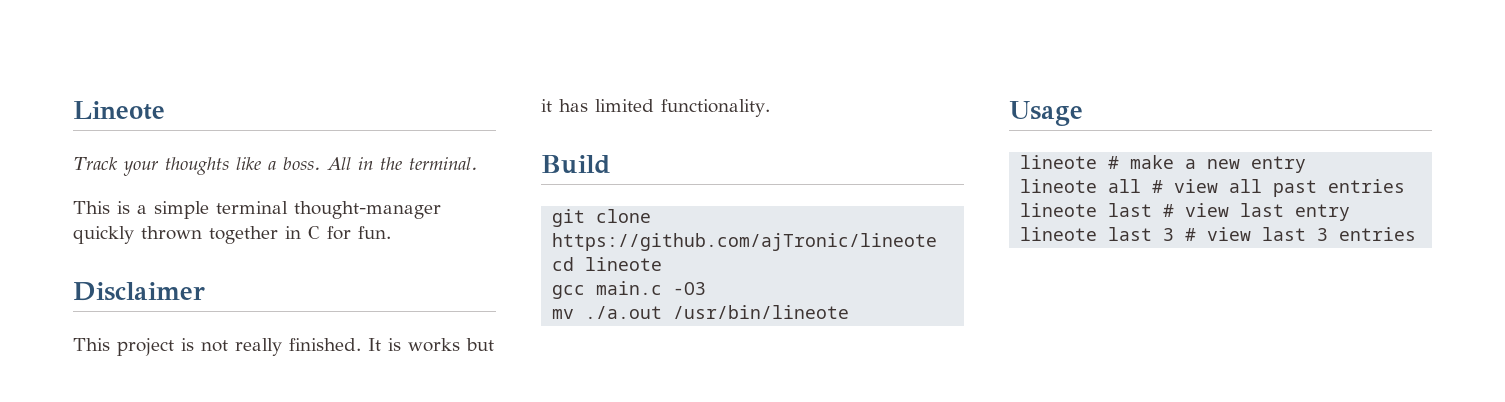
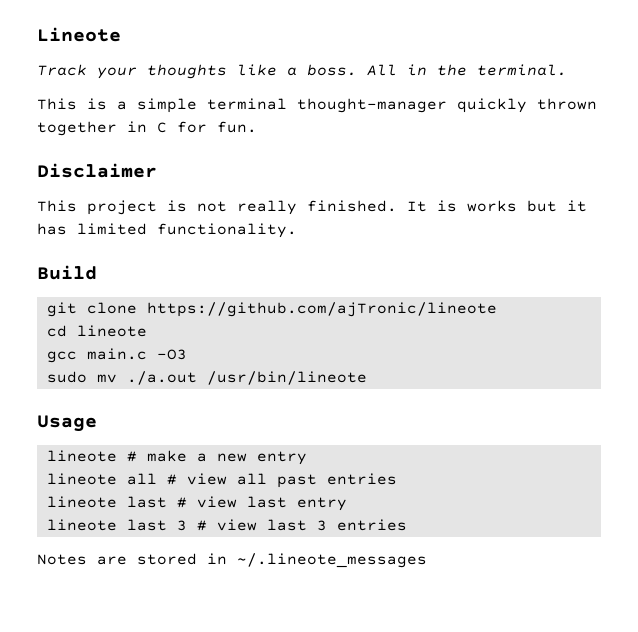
(707, 288) none -> [46,371,87,383] sudo
(1417, 234) none -> [37,553,427,568] // Notes are stored in ~/.lineote_messages

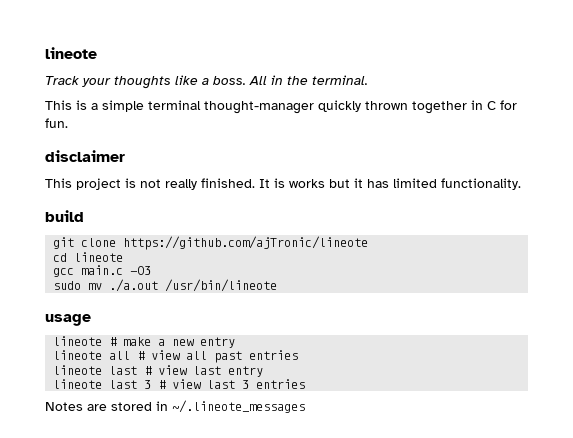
[37,27,121,42] Lineote -> [45,47,97,59] lineote
[37,163,157,178] Disclaimer -> [45,150,125,162] disclaimer
[37,265,97,280] Build -> [45,210,84,222] build
[37,415,97,432] Usage -> [45,314,91,326] usage

